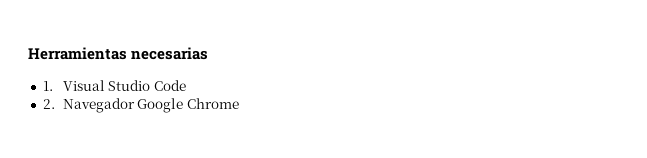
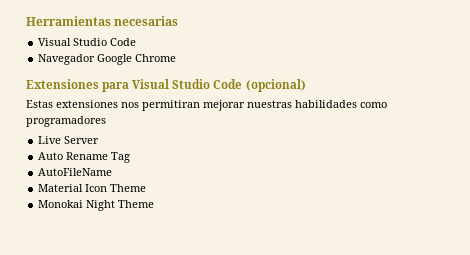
[42,81,53,91] 1. -> (179, 21) none
[42,99,55,109] 2. -> (137, 42) none
(239, 103) none -> [26,79,306,92] [26,100,387,111] [26,116,106,127] [38,136,100,144] [38,152,131,163] [38,168,113,176] [38,184,147,192] [38,200,155,211] // Extensiones para Visual Studio Code (opcional) // Estas extensiones nos permitiran mejorar nuestras habilidades como programadores // Live Server // Auto Rename Tag // AutoFileName // Material Icon Theme // Monokai Night Theme

